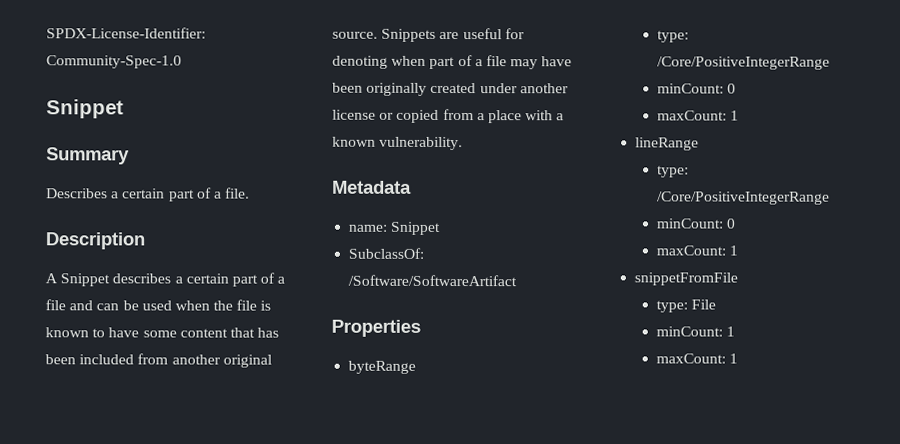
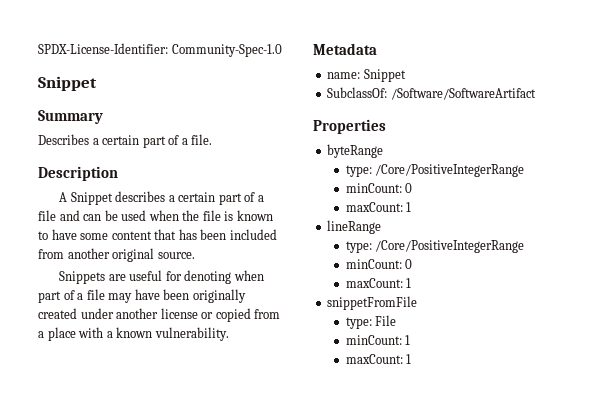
(378, 35) none -> (195, 255) //

